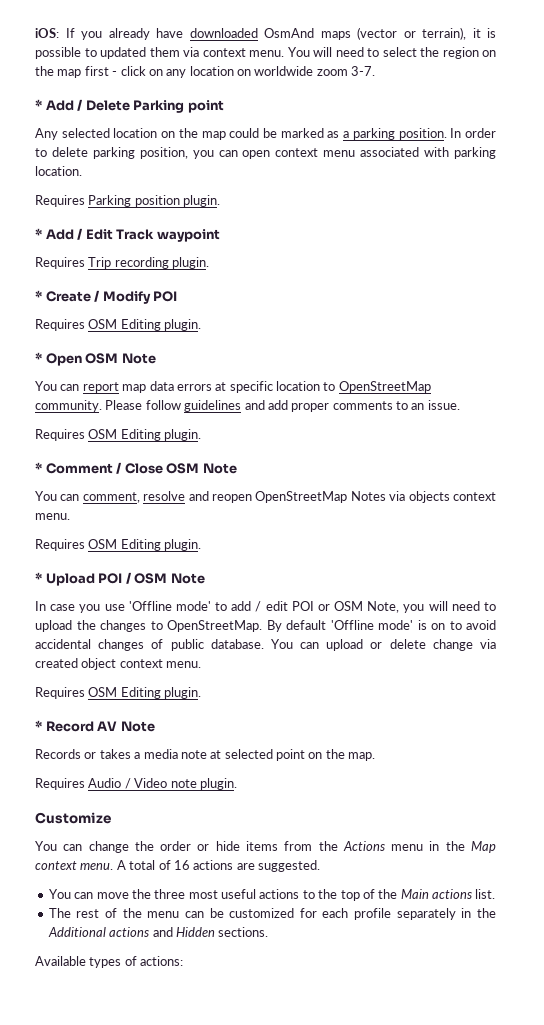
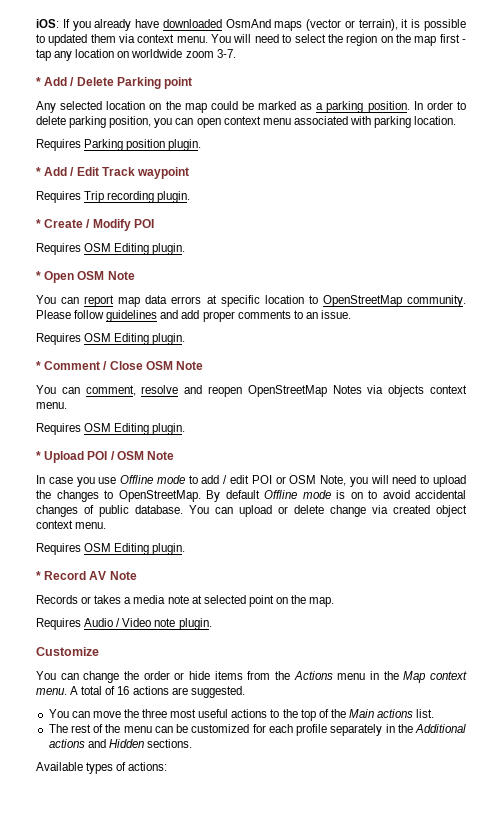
[120,66,163,76] click on -> [36,49,51,61] tap
[128,601,211,611] 'Offline mode' -> [120,475,185,484] Offline mode
[330,620,413,630] 'Offline mode' -> [264,490,331,499] Offline mode

